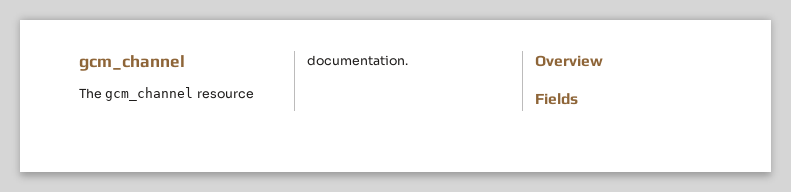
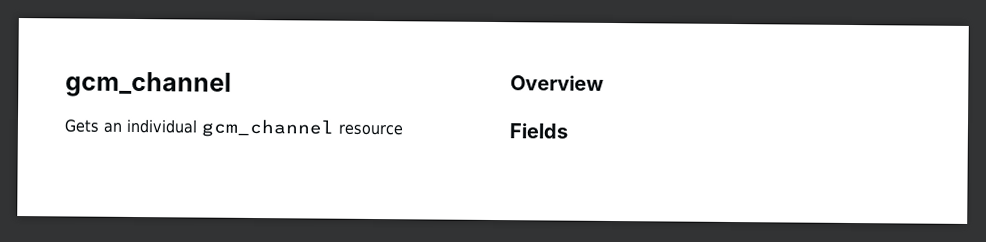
[79,88,102,99] The -> [64,118,198,134] Gets an individual
[307,55,408,66] documentation. -> (403, 130) none

